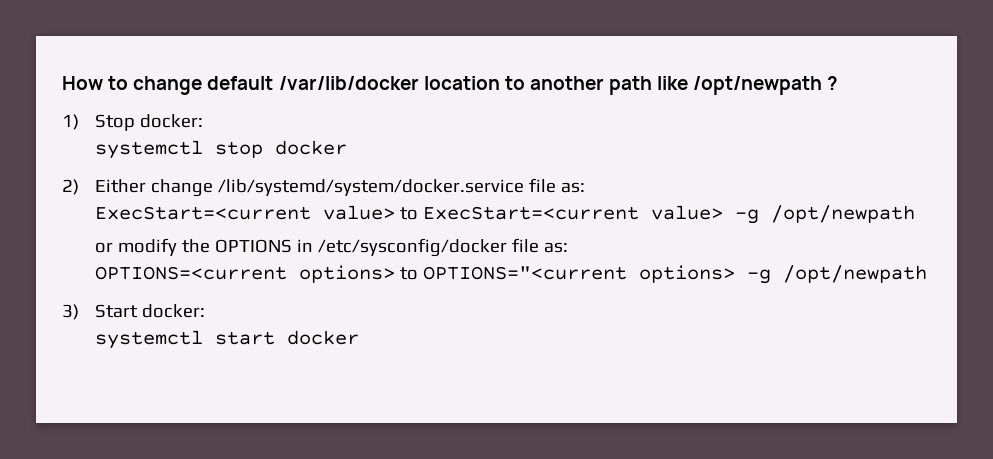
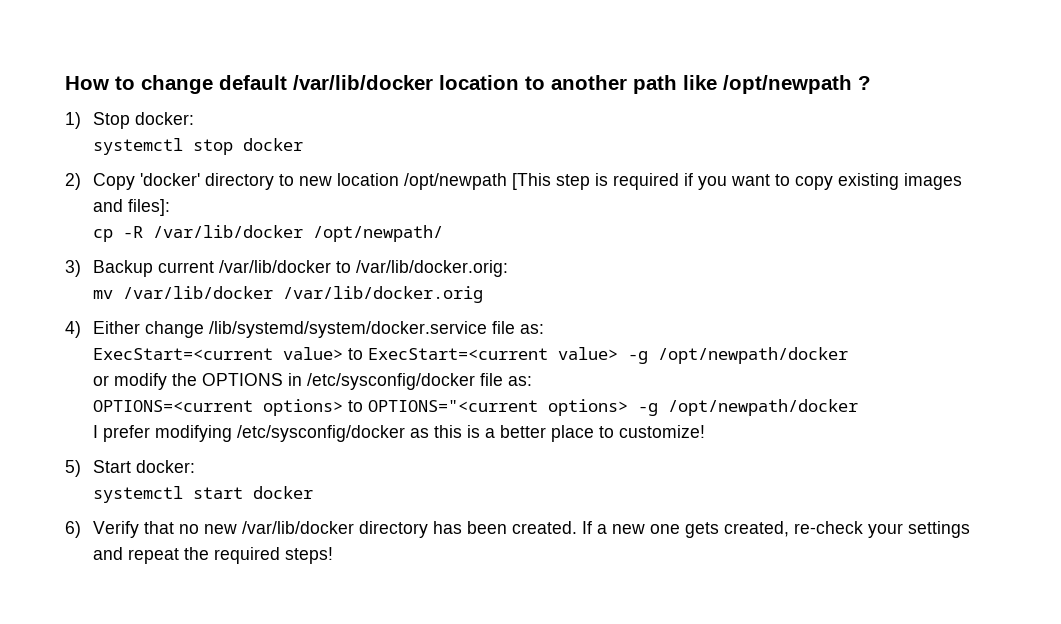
(79, 187) none -> [92,173,962,190] [92,199,170,216] [92,225,443,242] [65,260,508,277] [92,286,483,303] [65,321,81,338] Copy 'docker' directory to new location /opt/newpath [This step is required if you want to copy existing images and files]: // cp -R /var/lib/docker /opt/newpath/ // 3) Backup current /var/lib/docker to /var/lib/docker.orig: // mv /var/lib/docker /var/lib/docker.orig // 4)
[771,205,916,223] /opt/newpath -> [657,347,848,364] /opt/newpath/docker
[783,265,928,283] [62,304,79,320] /opt/newpath // 3) -> [667,399,858,416] [92,425,705,442] [65,460,81,477] /opt/newpath/docker // I prefer modifying /etc/sysconfig/docker as this is a better place to customize! // 5)
(360, 337) none -> [65,521,970,538] [92,547,333,564] // 6) Verify that no new /var/lib/docker directory has been created. If a new one gets created, re-check your settings and repeat the required steps!

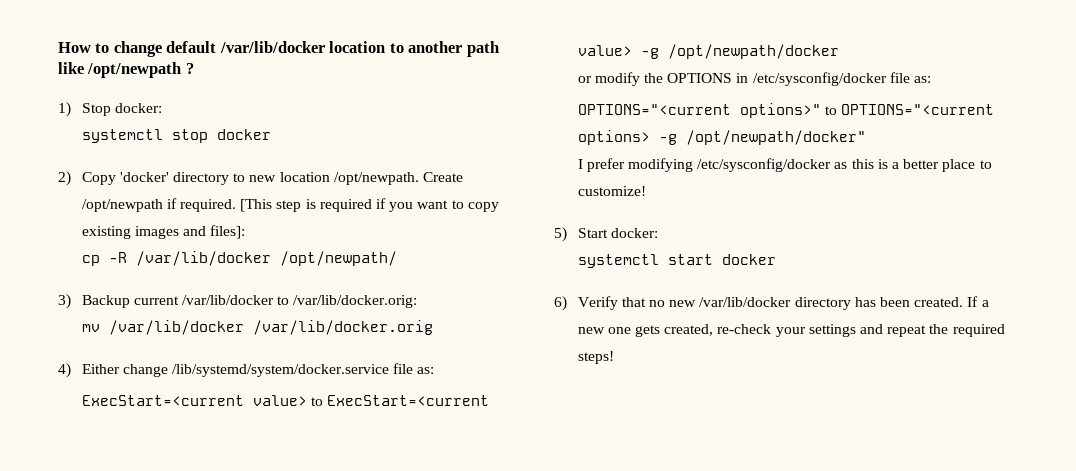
[403,173,507,190] /opt/newpath -> [333,172,464,185] [81,198,237,212] /opt/newpath. Create /opt/newpath if required.
[92,399,343,416] OPTIONS=<current options> -> [577,103,821,118] OPTIONS="<current options>"
[667,399,858,416] /opt/newpath/docker -> [685,130,866,145] /opt/newpath/docker"

